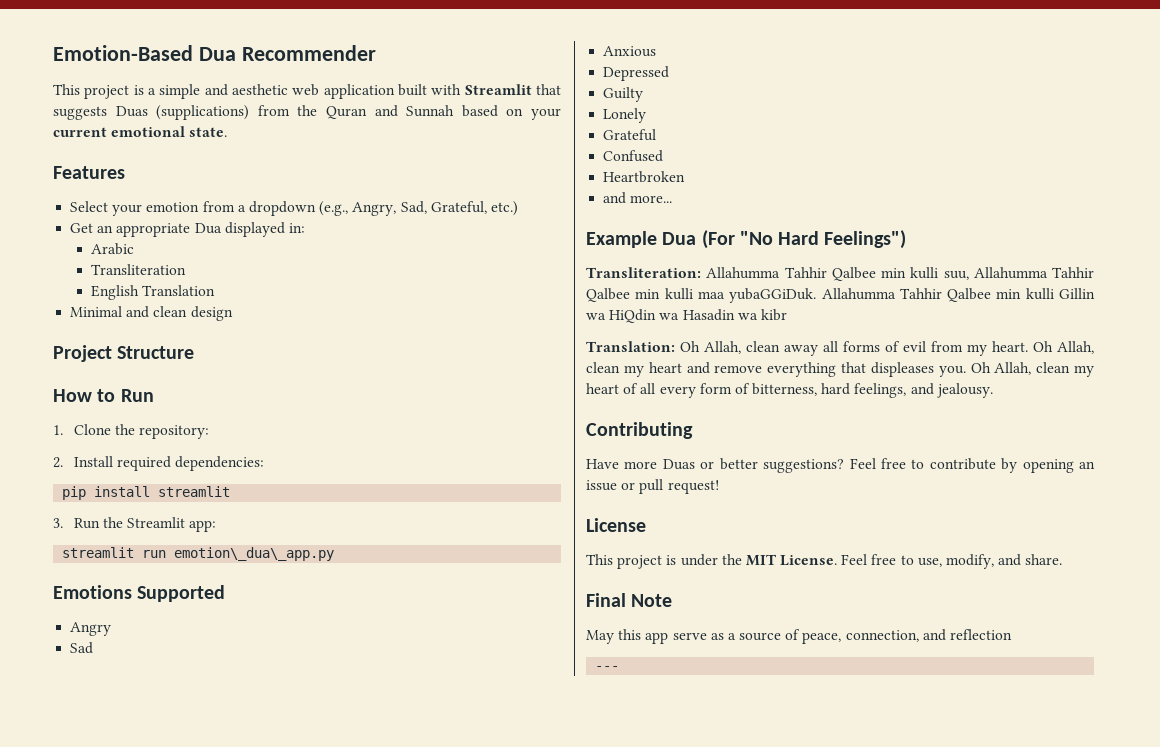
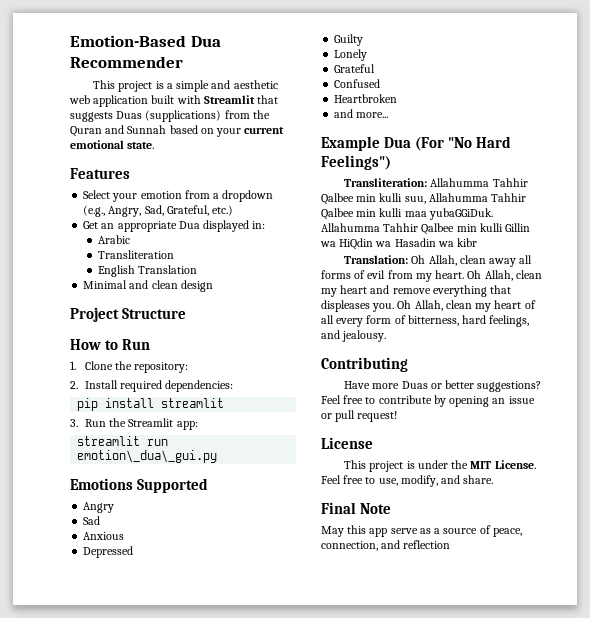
[174,547,335,561] emotion\_dua\_app.py -> [77,450,218,463] emotion\_dua\_gui.py
[595,666,620,670] // --- -> (451, 544) none

